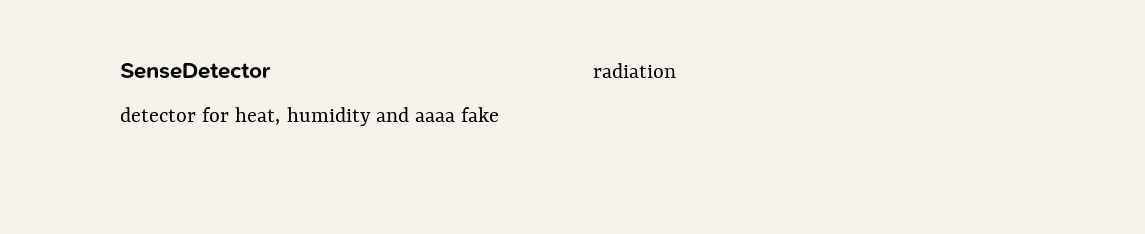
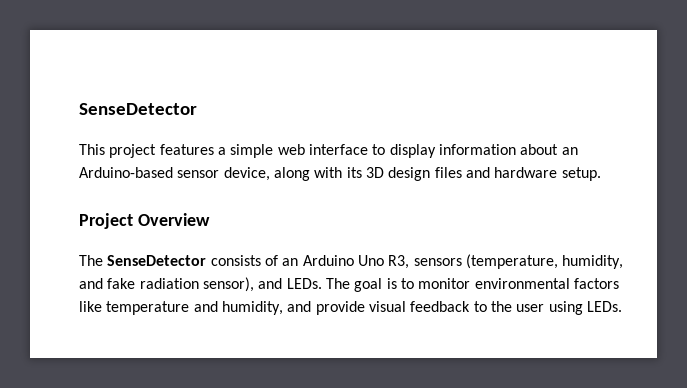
[120,107,500,126] [593,63,676,78] detector for heat, humidity and aaaa fake radiation -> [79,144,578,158] [79,167,601,181] [79,213,210,229] [79,254,624,269] [79,277,619,292] [79,301,622,315] This project features a simple web interface to display information about an Arduino-based sensor device, along with its 3D design files and hardware setup. // Project Overview // The SenseDetector consists of an Arduino Uno R3, sensors (temperature, humidity, and fake radiation sensor), and LEDs. The goal is to monitor environmental factors like temperature and humidity, and provide visual feedback to the user using LEDs.

